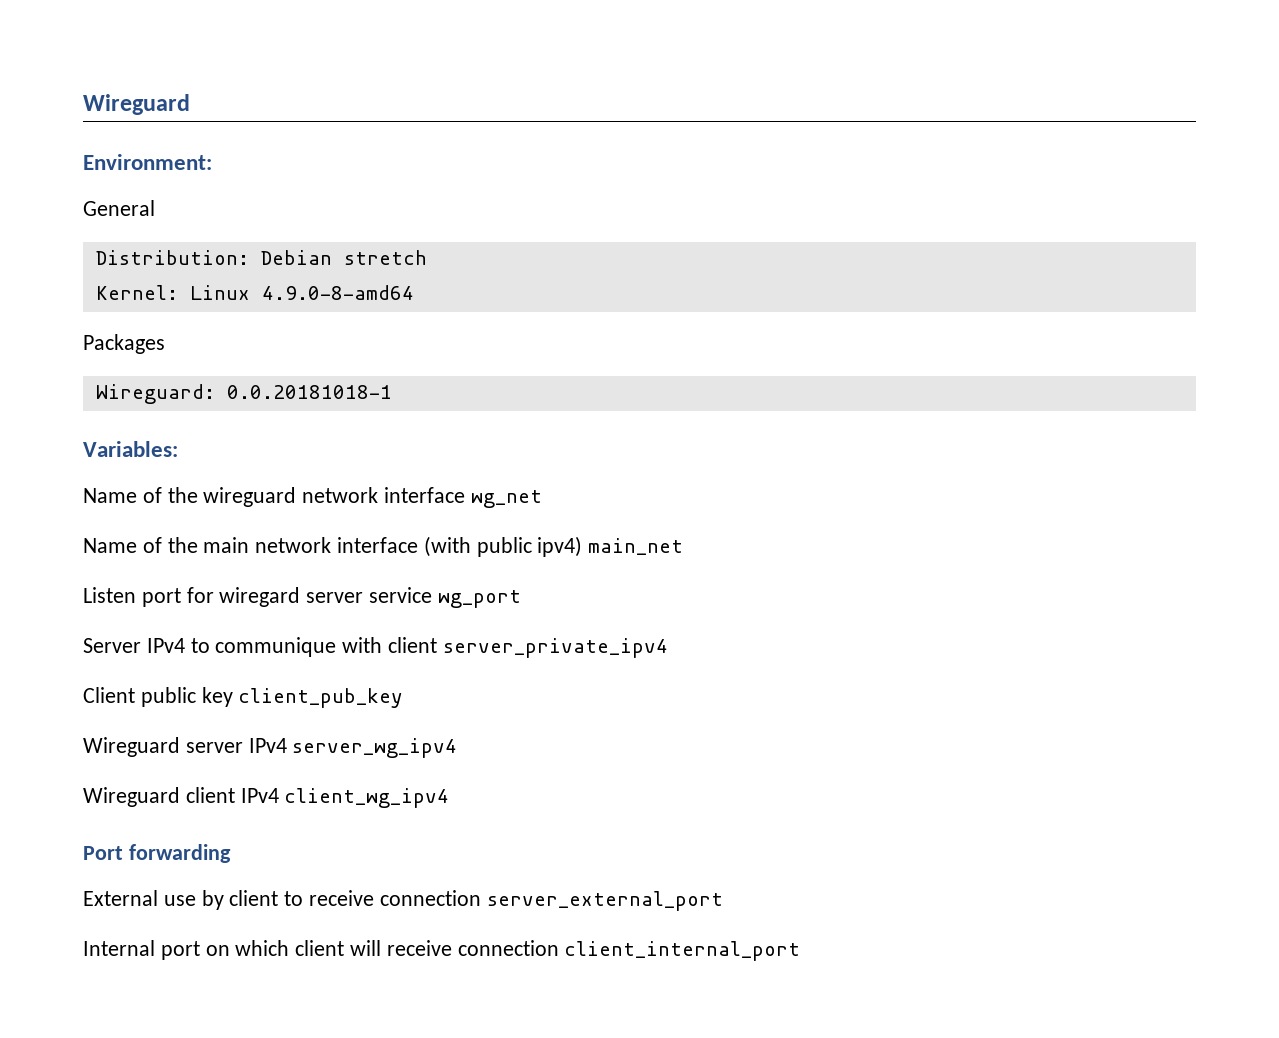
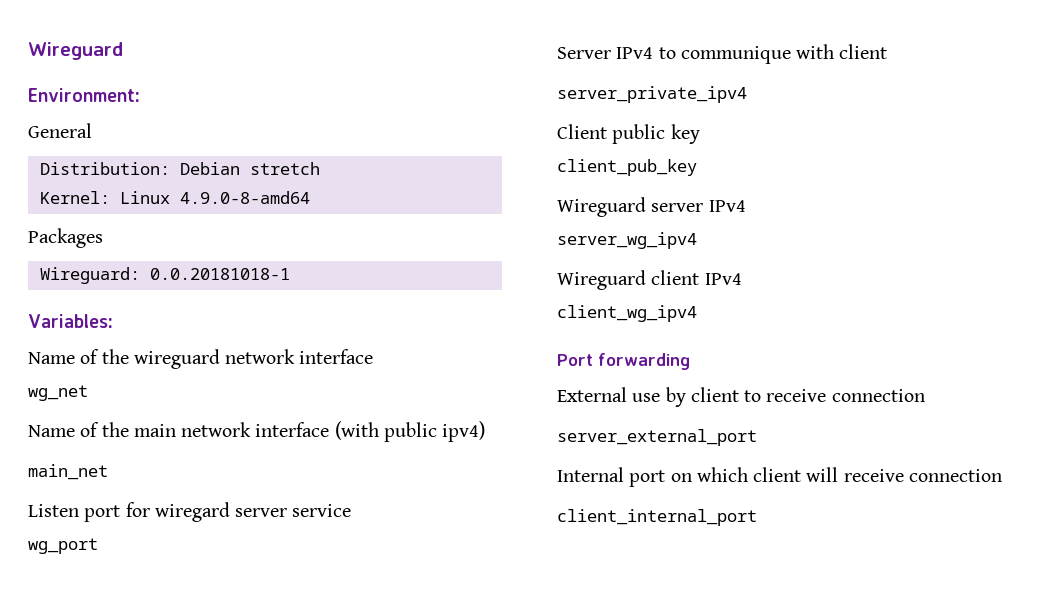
(466, 495) none -> (374, 356) //
(583, 546) none -> (486, 431) //
(433, 595) none -> (352, 510) //
(438, 645) none -> (888, 51) //
(233, 697) none -> (700, 134) //
(287, 745) none -> (746, 206) //
(279, 795) none -> (742, 279) //
(481, 898) none -> (925, 395) //
(559, 948) none -> (1002, 475) //

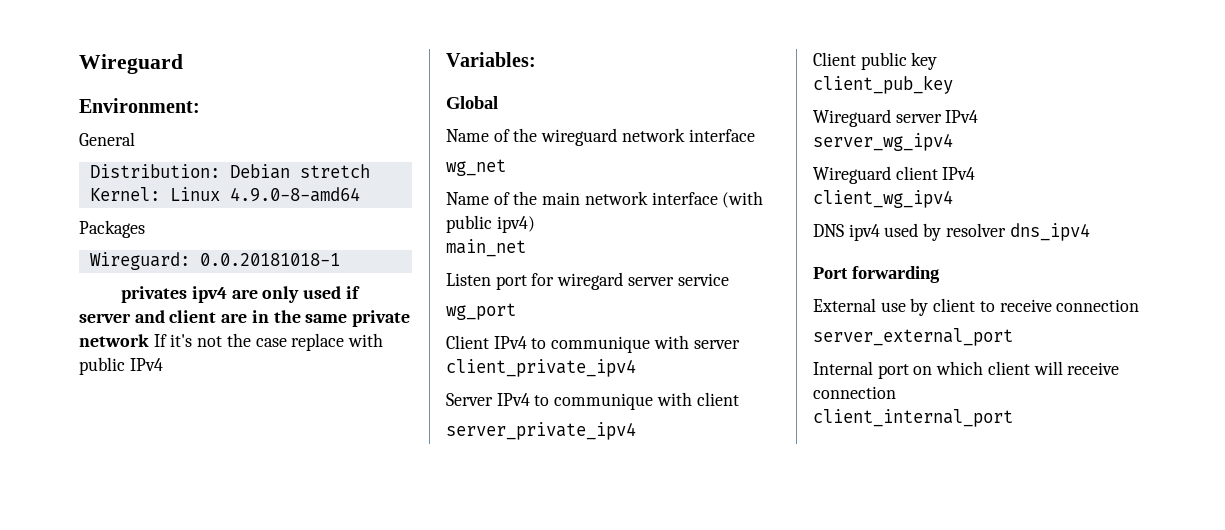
(290, 274) none -> [121,286,360,303] [79,310,411,327] [79,333,384,351] [79,357,163,375] // privates ipv4 are only used if server and client are in the same private network If it's not the case replace with public IPv4
(113, 321) none -> [446,96,498,109] // Global
(98, 546) none -> [446,335,740,353] [446,359,636,377] // Client IPv4 to communique with server client_private_ipv4
(697, 313) none -> [813,223,1090,241] // DNS ipv4 used by resolver dns_ipv4

